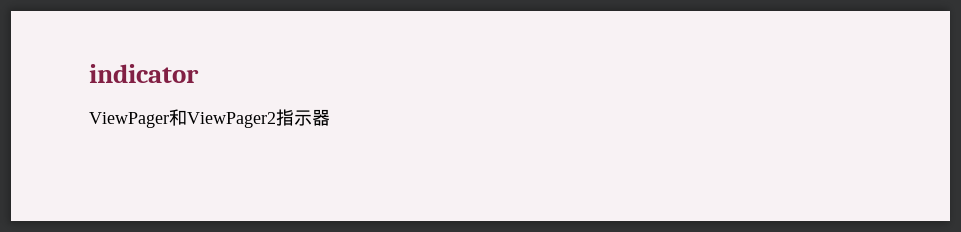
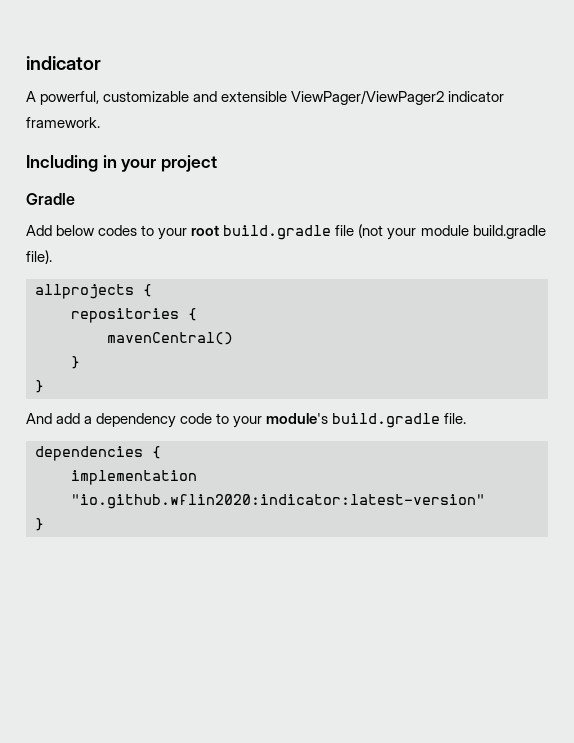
[89,109,330,128] ViewPager和ViewPager2指示器 -> [26,90,505,105] [26,117,100,128] [26,155,218,172] [26,193,75,205] [26,224,546,240] [26,250,52,264] [35,284,152,299] [71,308,197,323] [107,332,233,345] [71,356,80,369] [35,380,44,393] [26,413,467,428] [35,446,161,461] [71,470,197,485] [71,494,485,509] [35,518,44,531] A powerful, customizable and extensible ViewPager/ViewPager2 indicator framework. // Including in your project // Gradle // Add below codes to your root build.gradle file (not your module build.gradle file). // allprojects { // repositories { // mavenCentral() // } // } // And add a dependency code to your module's build.gradle file. // dependencies { // implementation "io.github.wflin2020:indicator:latest-version" // }

